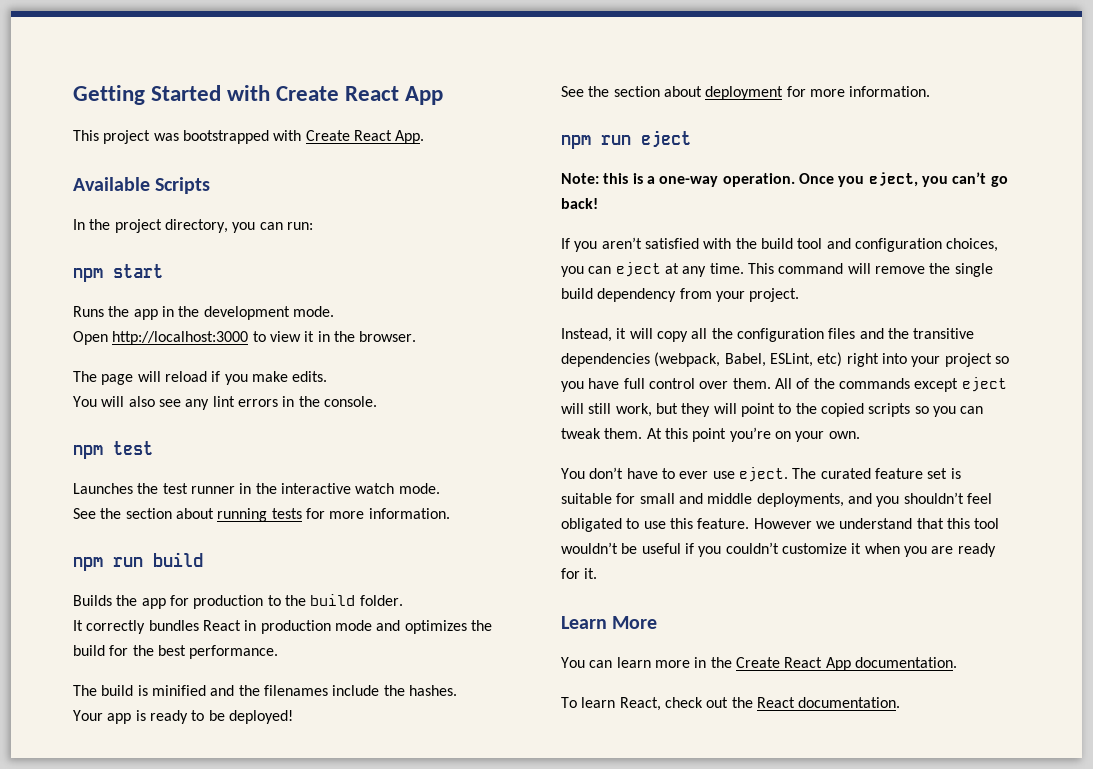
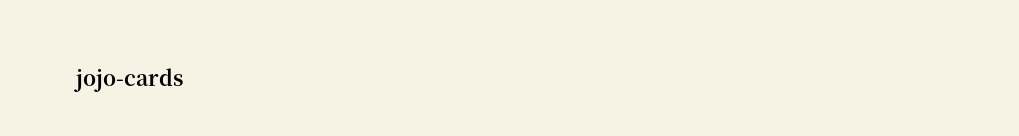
[73,85,444,105] [73,130,425,144] [73,177,211,194] [73,219,313,233] [73,264,163,282] [73,306,334,320] [73,331,417,345] [73,371,328,385] [73,396,377,410] [73,441,153,459] [73,483,440,494] [73,508,450,522] [73,552,203,571] [73,594,403,609] [73,620,492,634] [73,645,279,659] [73,685,457,696] [73,710,293,724] [561,86,931,100] [561,130,691,149] [561,172,1008,187] [561,198,598,209] [561,237,999,252] [561,262,993,277] [561,288,800,302] [561,328,975,342] [561,352,1009,367] [561,377,1007,392] [561,403,984,417] [561,427,860,442] [561,467,961,482] [561,492,992,507] [561,518,1000,532] [561,542,996,557] [561,568,598,579] [561,616,658,629] [561,657,957,671] [561,697,901,711] Getting Started with Create React App // This project was bootstrapped with Create React App. // Available Scripts // In the project directory, you can run: // npm start // Runs the app in the development mode. // Open http://localhost:3000 to view it in the browser. // The page will reload if you make edits. // You will also see any lint errors in the console. // npm test // Launches the test runner in the interactive watch mode. // See the section about running tests for more information. // npm run build // Builds the app for production to the build folder. // It correctly bundles React in production mode and optimizes the build for the best performance. // The build is minified and the filenames include the hashes. // Your app is ready to be deployed! // See the section about deployment for more information. // npm run eject // Note: this is a one-way operation. Once you eject, you can’t go back! // If you aren’t satisfied with the build tool and configuration choices, you can eject at any time. This command will remove the single build dependency from your project. // Instead, it will copy all the configuration files and the transitive dependencies (webpack, Babel, ESLint, etc) right into your project so you have full control over them. All of the commands except eject will still work, but they will point to the copied scripts so you can tweak them. At this point you’re on your own. // You don’t have to ever use eject. The curated feature set is suitable for small and middle deployments, and you shouldn’t feel obligated to use this feature. However we understand that this tool wouldn’t be useful if you couldn’t customize it when you are ready for it. // Learn More // You can learn more in the Create React App documentation. // To learn React, check out the React documentation. -> [74,68,183,92] jojo-cards

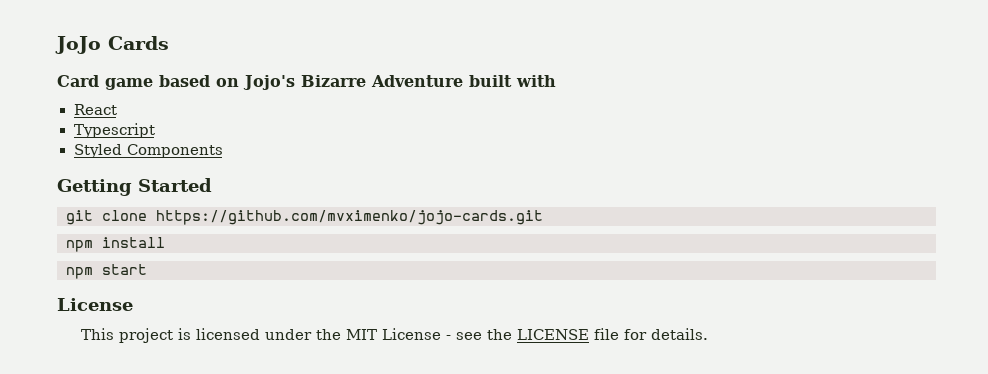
[74,68,183,92] jojo-cards -> [55,36,169,54] [57,75,556,90] [73,104,117,115] [73,123,155,138] [73,144,223,158] [57,178,212,196] [66,210,543,225] [66,237,165,252] [66,264,147,279] [57,298,133,311] [81,328,709,343] JoJo Cards // Card game based on Jojo's Bizarre Adventure built with // React // Typescript // Styled Components // Getting Started // git clone https://github.com/mvximenko/jojo-cards.git // npm install // npm start // License // This project is licensed under the MIT License - see the LICENSE file for details.

